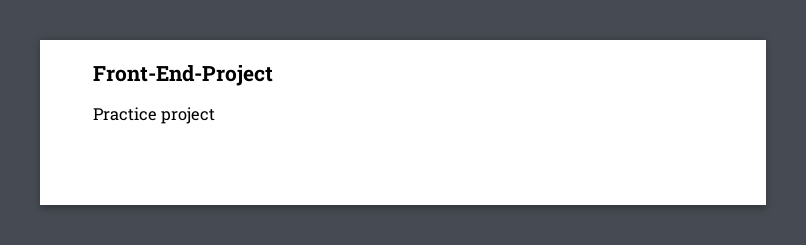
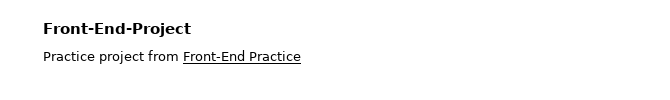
(216, 115) none -> [148,50,301,61] from Front-End Practice

